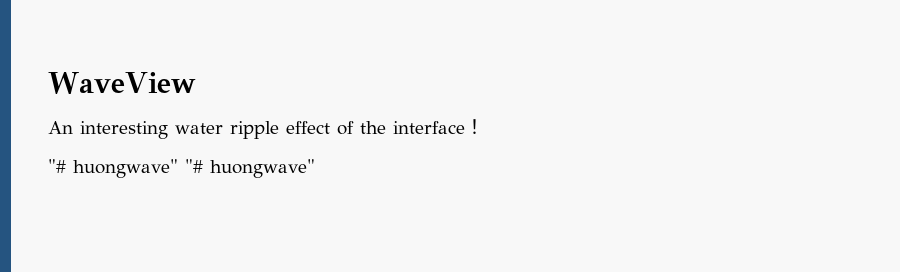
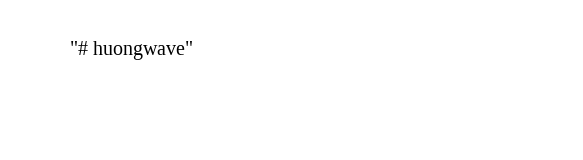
[48,72,196,94] [48,119,484,139] [48,159,178,178] WaveView // An interesting water ripple effect of the interface！ // "# huongwave" -> (70, 48) none

